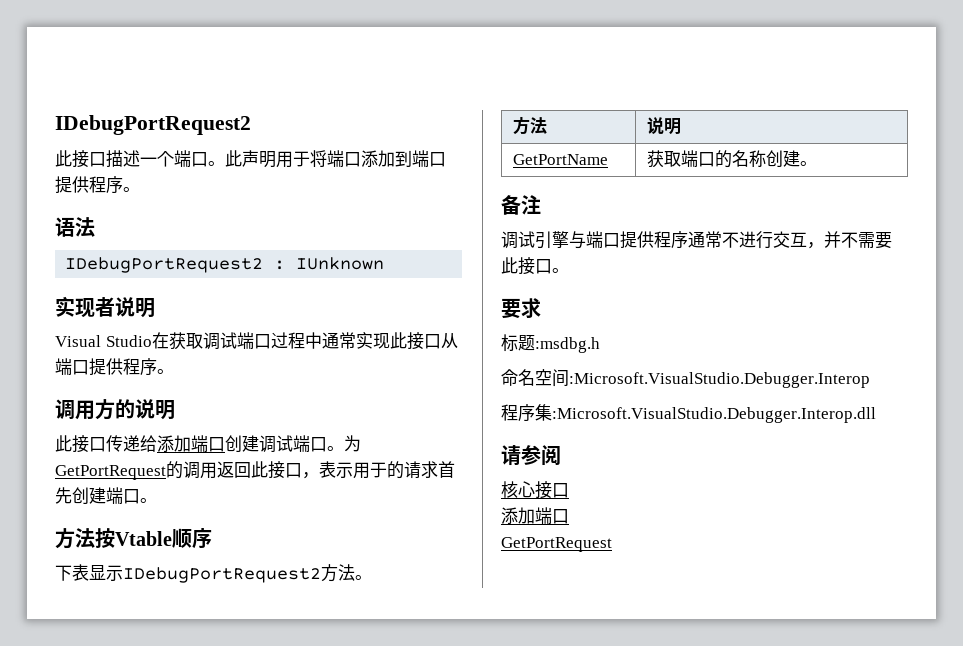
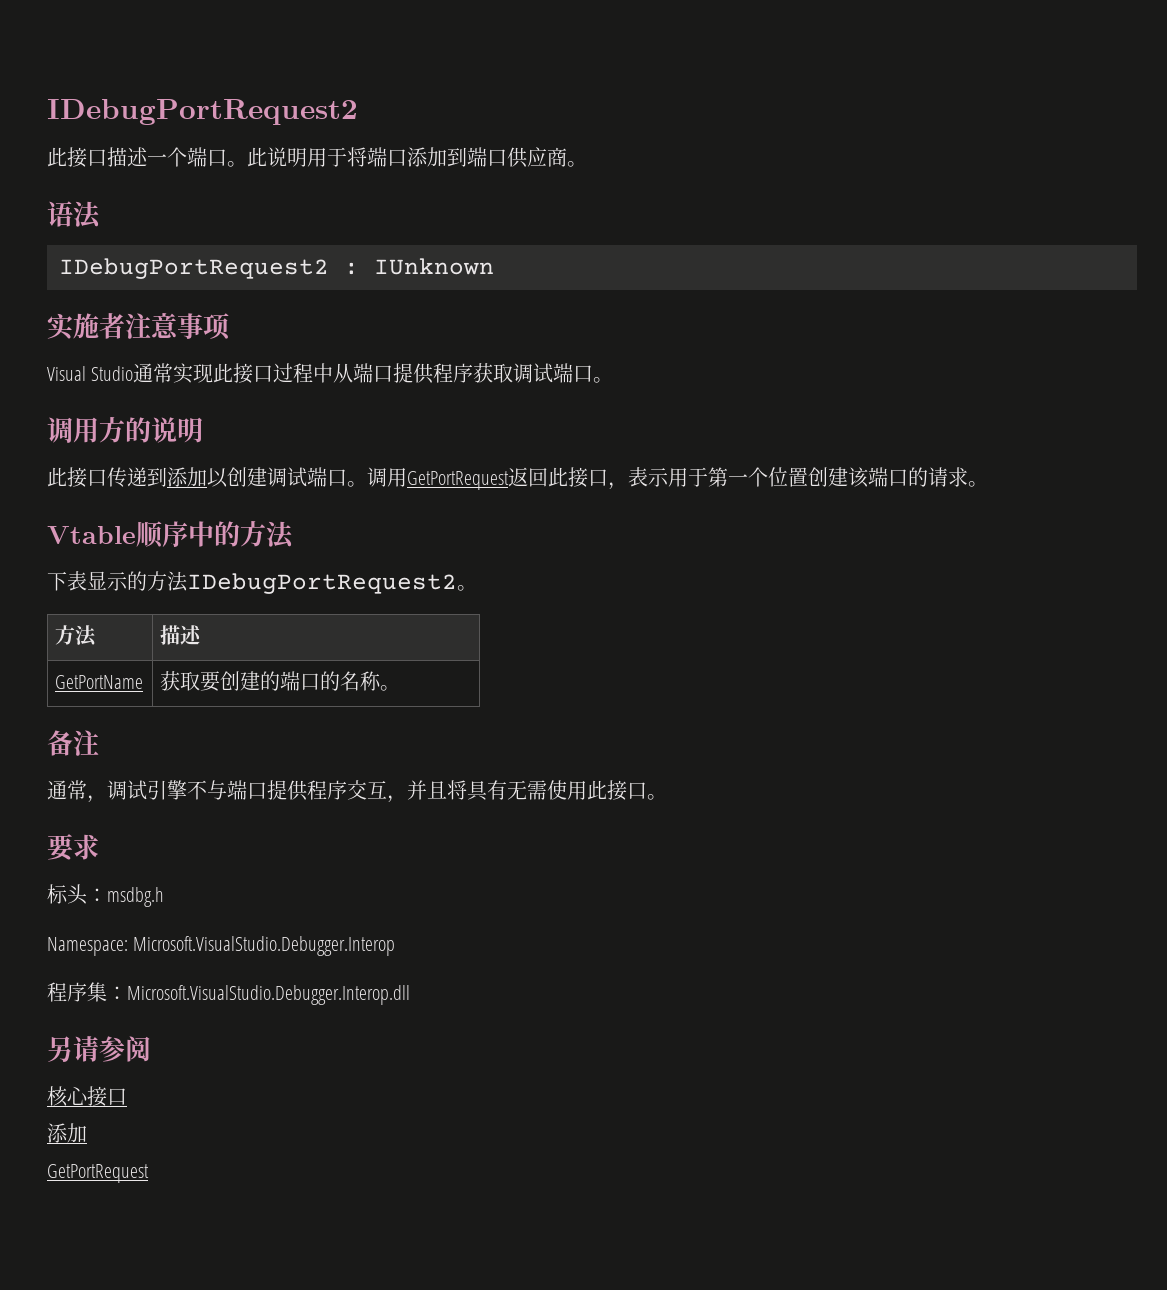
[242,150,259,167] 声 -> [267,147,287,167] 说
[55,176,123,194] 提供程序 -> [507,147,567,168] 供应商
[75,297,155,318] 现者说明 -> [73,313,231,340] 施者注意事项
[151,332,322,350] 在获取调试端口过程中 -> (134, 373) none
(441, 341) none -> [273,363,334,383] 过程中
(157, 367) none -> [473,363,594,383] 获取调试端口
[140,435,225,452] 给添加端口 -> [147,467,228,488] 到添加以
[344,435,361,452] [55,461,217,480] 为GetPortRequest的调用 -> [367,467,509,490] 调用GetPortRequest
[387,461,455,479] [55,487,157,505] [55,528,115,549] 的请求首先创建端口。 // 方法按 -> [708,467,988,488] 第一个位置创建该端口的请求。 //
(212, 538) none -> [188,521,294,549] 中的方法
[123,564,355,583] IDebugPortRequest2方法 -> [127,571,457,594] 的方法IDebugPortRequest2
[646,117,681,135] 说明 -> [160,625,203,645] 描述
(681, 159) none -> [200,671,281,692] 要创建的
[765,150,800,168] 创建 -> (382, 681) none
(541, 205) none -> [47,780,107,803] 通常，
(569, 239) none -> [187,780,207,800] 不
[688,231,892,249] 通常不进行交互，并不需要 -> [347,780,587,803] 交互，并且将具有无需使用
[518,335,600,353] [501,369,870,388] 题:msdbg.h // 命名空间:Microsoft.VisualStudio.Debugger.Interop -> [67,884,164,907] [47,936,396,956] 头：msdbg.h // Namespace: Microsoft.VisualStudio.Debugger.Interop
[552,407,876,423] :Microsoft.VisualStudio.Debugger.Interop.dll // -> [107,985,410,1005] [47,1036,73,1062] ：Microsoft.VisualStudio.Debugger.Interop.dll // 另
[535,507,569,524] 端口 -> (87, 1133) none

